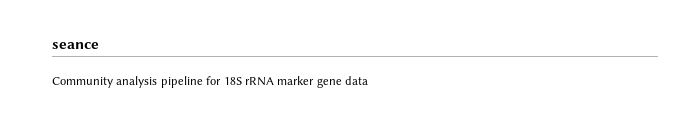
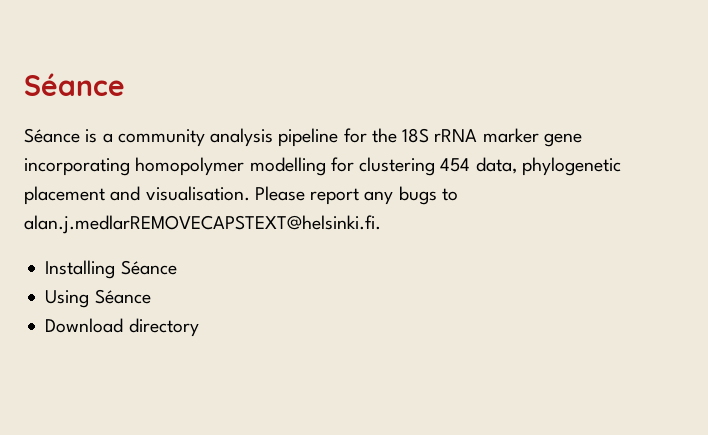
[52,42,99,49] [52,77,113,88] seance // Community -> [24,73,125,96] [24,128,205,147] Séance // Séance is a community
(222, 80) none -> [371,128,397,143] the
[345,76,368,85] data -> [24,157,621,176] [24,186,458,205] [24,215,381,234] [45,260,177,279] [45,289,151,308] [45,318,199,337] incorporating homopolymer modelling for clustering 454 data, phylogenetic placement and visualisation. Please report any bugs to alan.j.medlarREMOVECAPSTEXT@helsinki.fi. // Installing Séance // Using Séance // Download directory

